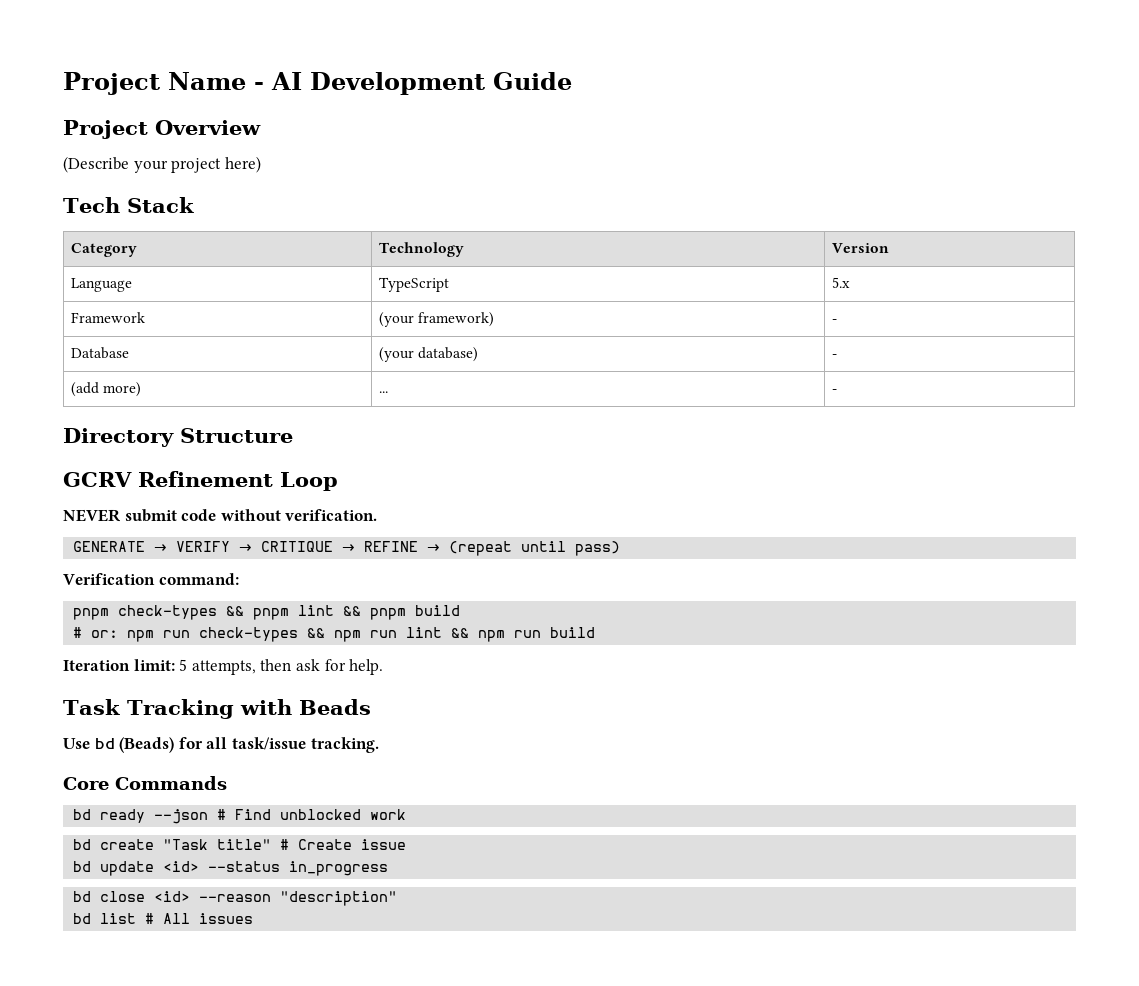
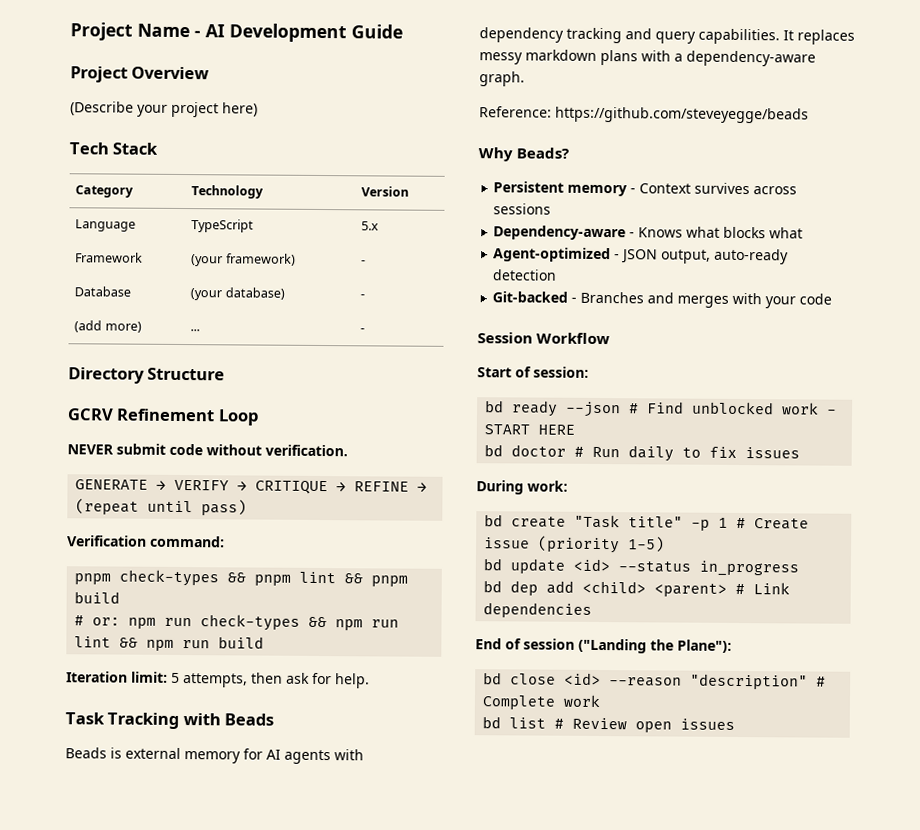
[63,737,379,753] [63,776,227,790] Use bd (Beads) for all task/issue tracking. // Core Commands -> [65,747,364,765] [479,27,855,45] [479,49,816,67] [479,71,525,87] [479,106,809,124] [478,147,570,162] [493,181,798,197] [493,203,552,215] [493,225,804,241] [493,247,790,265] [492,269,558,281] [492,291,833,309] [477,332,611,345] [477,366,589,378] Beads is external memory for AI agents with dependency tracking and query capabilities. It replaces messy markdown plans with a dependency-aware graph. // Reference: https://github.com/steveyegge/beads // Why Beads? // Persistent memory - Context survives across sessions // Dependency-aware - Knows what blocks what // Agent-optimized - JSON output, auto-ready detection // Git-backed - Branches and merges with your code // Session Workflow // Start of session:
(407, 814) none -> [827,409,838,415] [484,424,576,435] [484,444,801,462] [476,480,568,495] - START HERE // bd doctor # Run daily to fix issues // During work:
(272, 844) none -> [691,517,729,531] -p 1
(407, 844) none -> [538,535,666,554] (priority 1-5)
(389, 868) none -> [483,580,791,597] [483,602,593,618] [475,638,732,654] // bd dep add <child> <parent> # Link dependencies // End of session ("Landing the Plane"):
(398, 898) none -> [816,676,827,687] [482,694,601,710] # Complete work
[163,913,191,924] All -> [572,717,673,733] Review open

